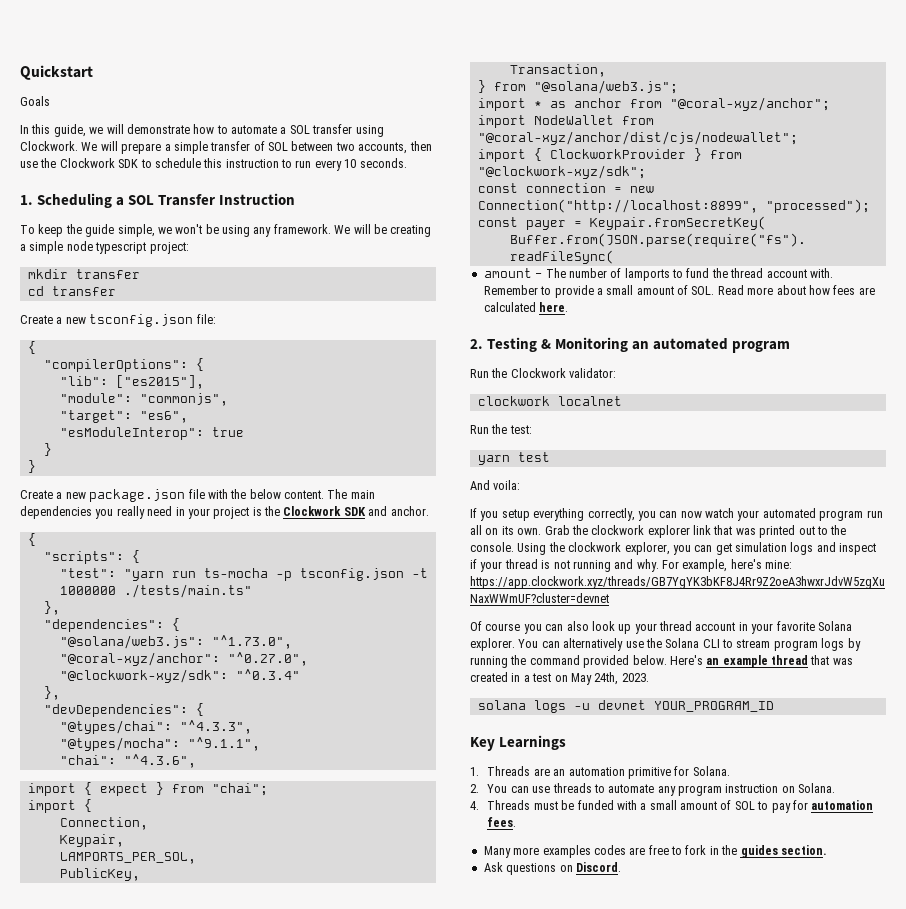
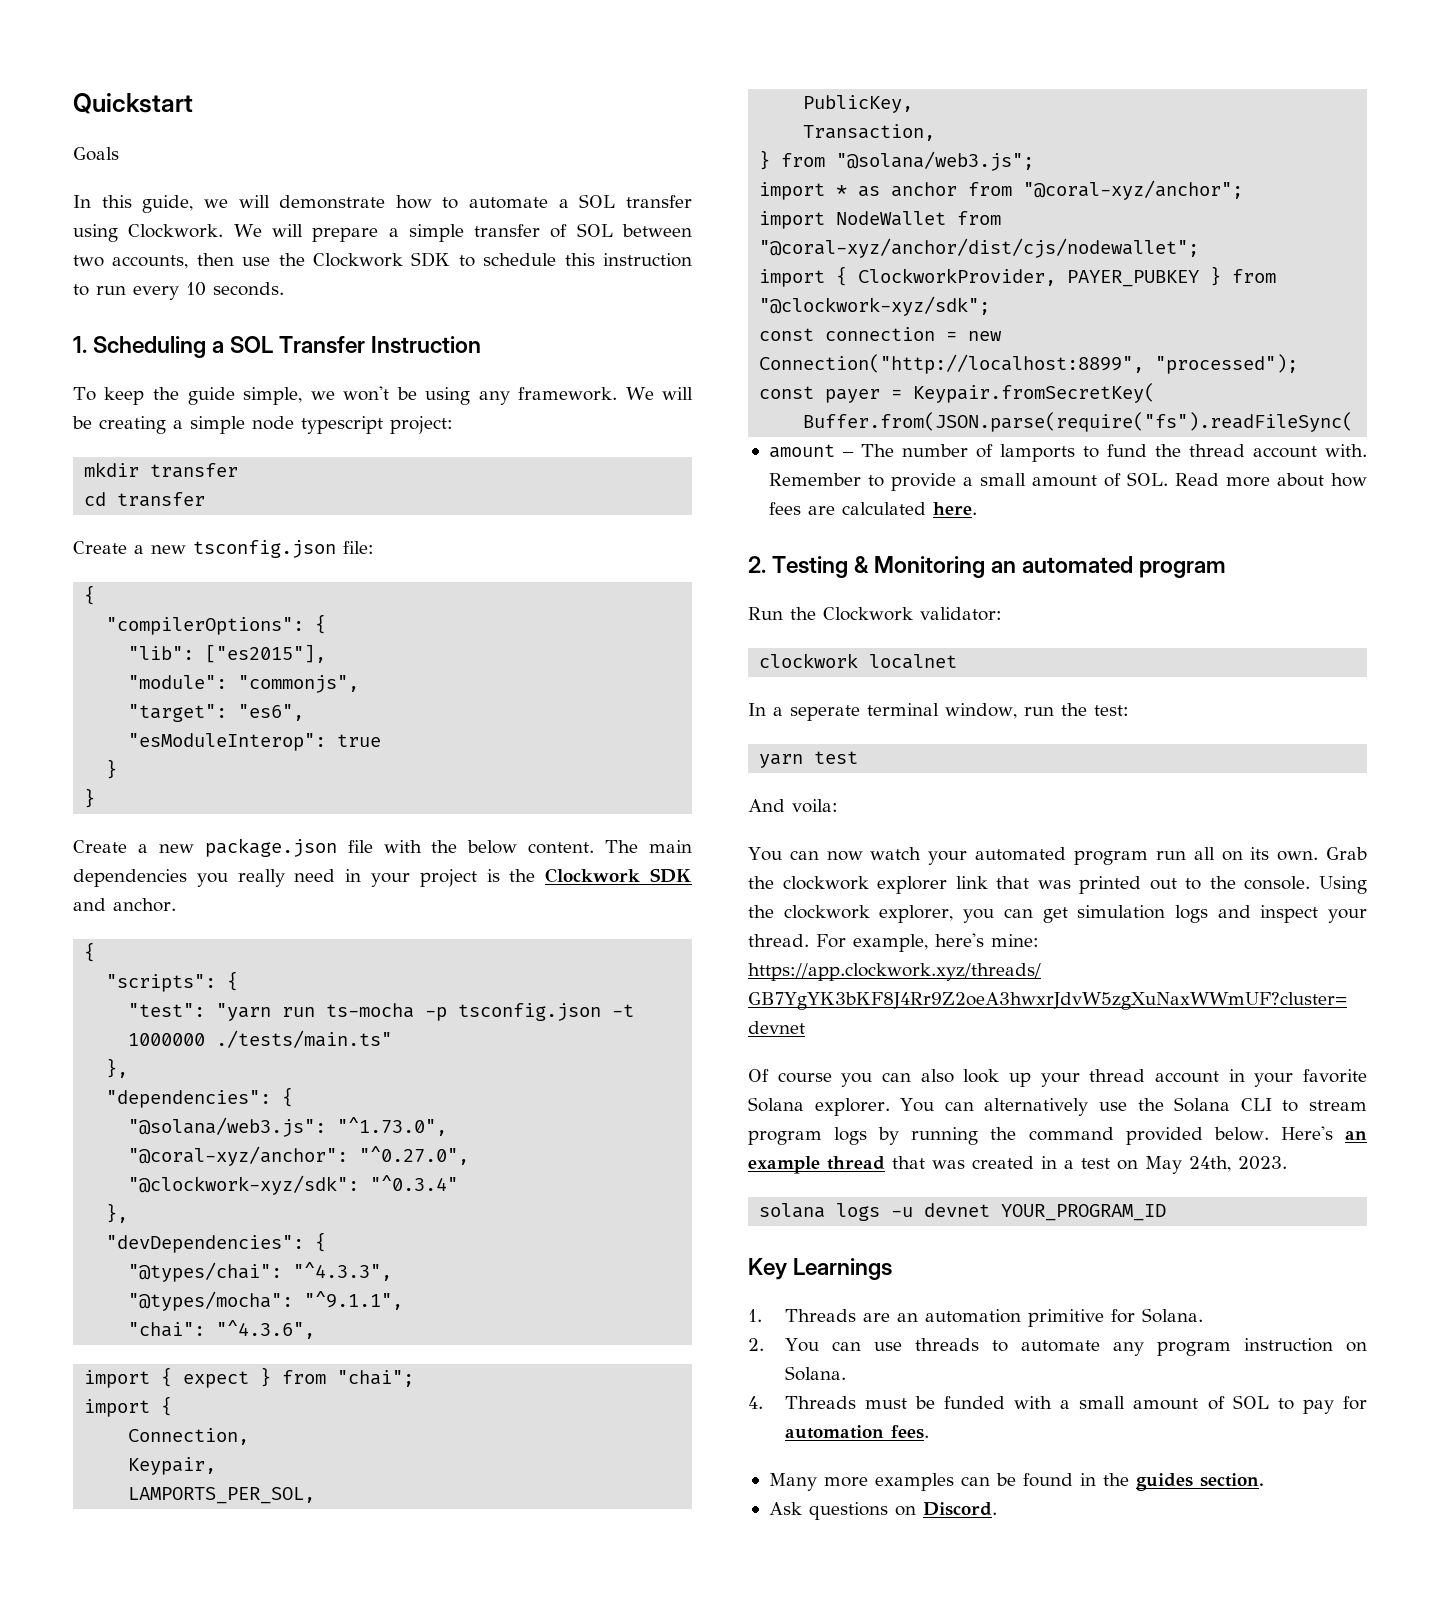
[549,149,686,159] ClockworkProvider -> [858,268,1200,287] ClockworkProvider, PAYER_PUBKEY
[470,425,489,434] Run -> [748,703,1054,721] In a seperate terminal window, run
[470,508,656,521] If you setup everything correctly, you -> [748,847,782,861] You
[470,559,659,572] if your thread is not running and why. -> [1328,909,1367,923] [748,934,809,947] your thread.
[593,845,707,855] codes are free to fork -> [960,1473,1073,1487] can be found

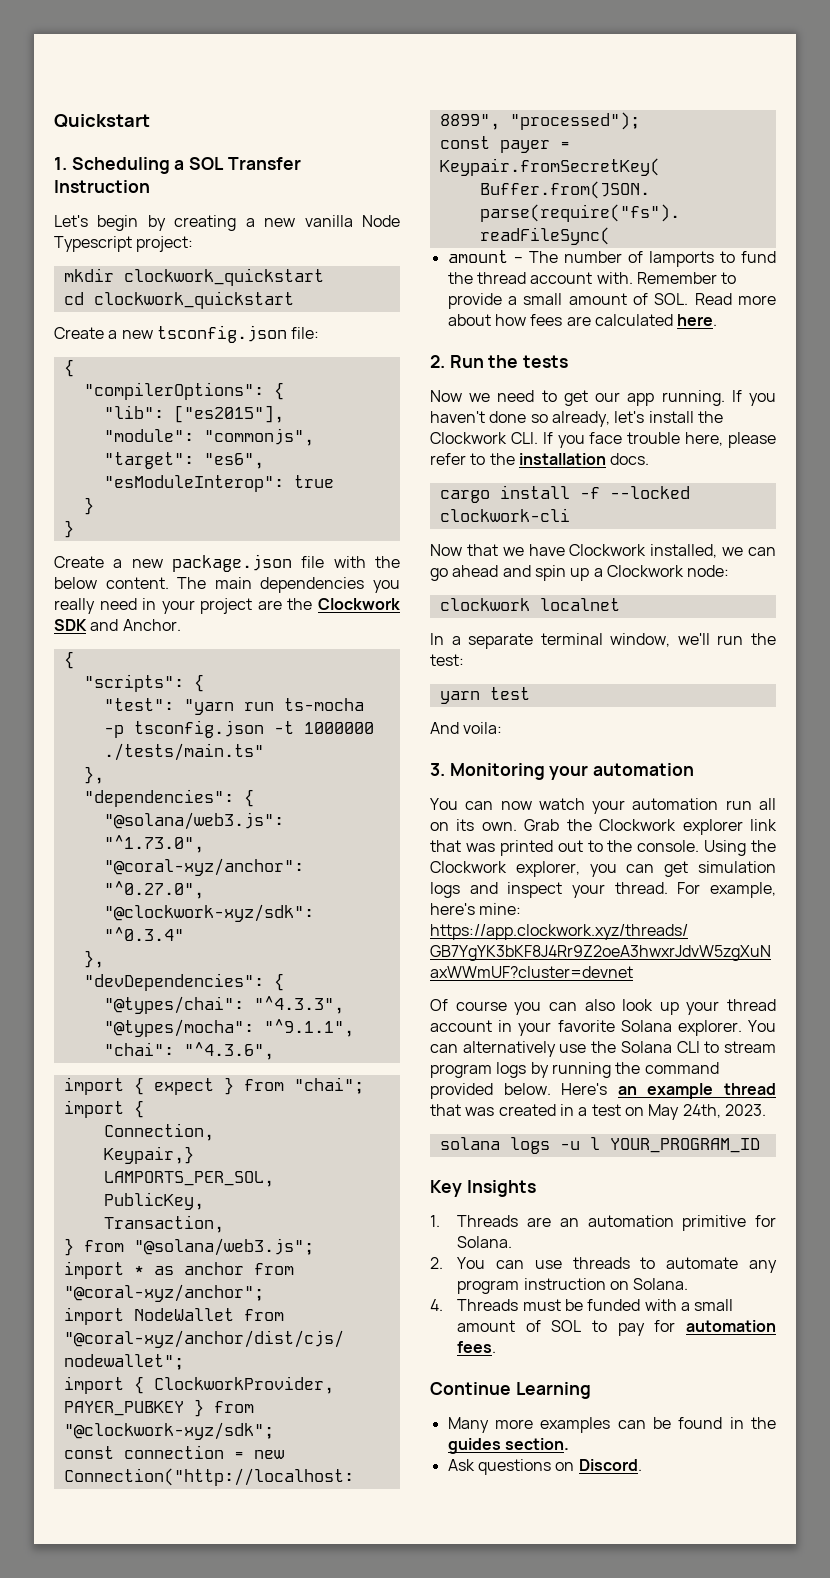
[73,147,119,161] [73,194,692,213] [73,223,692,242] [73,252,692,269] [73,282,284,300] // Goals // In this guide, we will demonstrate how to automate a SOL transfer using Clockwork. We will prepare a simple transfer of SOL between two accounts, then use the Clockwork SDK to schedule this instruction to run every 10 seconds. -> (150, 121) none
[73,386,693,405] [72,416,383,434] To keep the guide simple, we won't be using any framework. We will be creating a simple node typescript -> [54,215,400,231] [54,236,132,252] Let's begin by creating a new vanilla Node Typescript
[150,463,239,478] transfer -> [123,268,324,286] clockwork_quickstart
[117,492,206,507] transfer -> [93,291,294,309] clockwork_quickstart
[486,869,500,882] is -> [257,600,282,610] are
[113,898,176,912] anchor. -> [122,619,181,631] Anchor.
[128,1457,217,1475] Keypair, -> [103,1146,194,1164] Keypair,}
[772,556,1227,578] [748,607,1002,621] Testing & Monitoring an automated program // Run the Clockwork validator: -> [449,355,569,368] [430,390,776,406] [430,411,723,427] [430,432,776,448] [430,453,650,465] [439,485,690,503] [439,508,570,522] [430,544,776,558] [430,565,730,581] Run the tests // Now we need to get our app running. If you haven't done so already, let's install the Clockwork CLI. If you face trouble here, please refer to the installation docs. // cargo install -f --locked clockwork-cli // Now that we have Clockwork installed, we can go ahead and spin up a Clockwork node:
[790,705,860,721] seperate -> [468,633,534,649] separate
(1017, 711) none -> [677,633,710,645] we'll
(838, 806) none -> [430,763,695,780] // 3. Monitoring your automation
[975,847,1148,865] automated program -> [632,798,719,810] automation
[782,876,869,890] clockwork -> [599,819,677,831] Clockwork
[783,905,870,919] clockwork -> [430,861,507,873] Clockwork
[924,1203,991,1217] devnet -> [589,1137,600,1150] l
[793,1258,893,1280] Learnings -> [466,1180,536,1197] Insights
(929, 1432) none -> [430,1382,591,1399] // Continue Learning

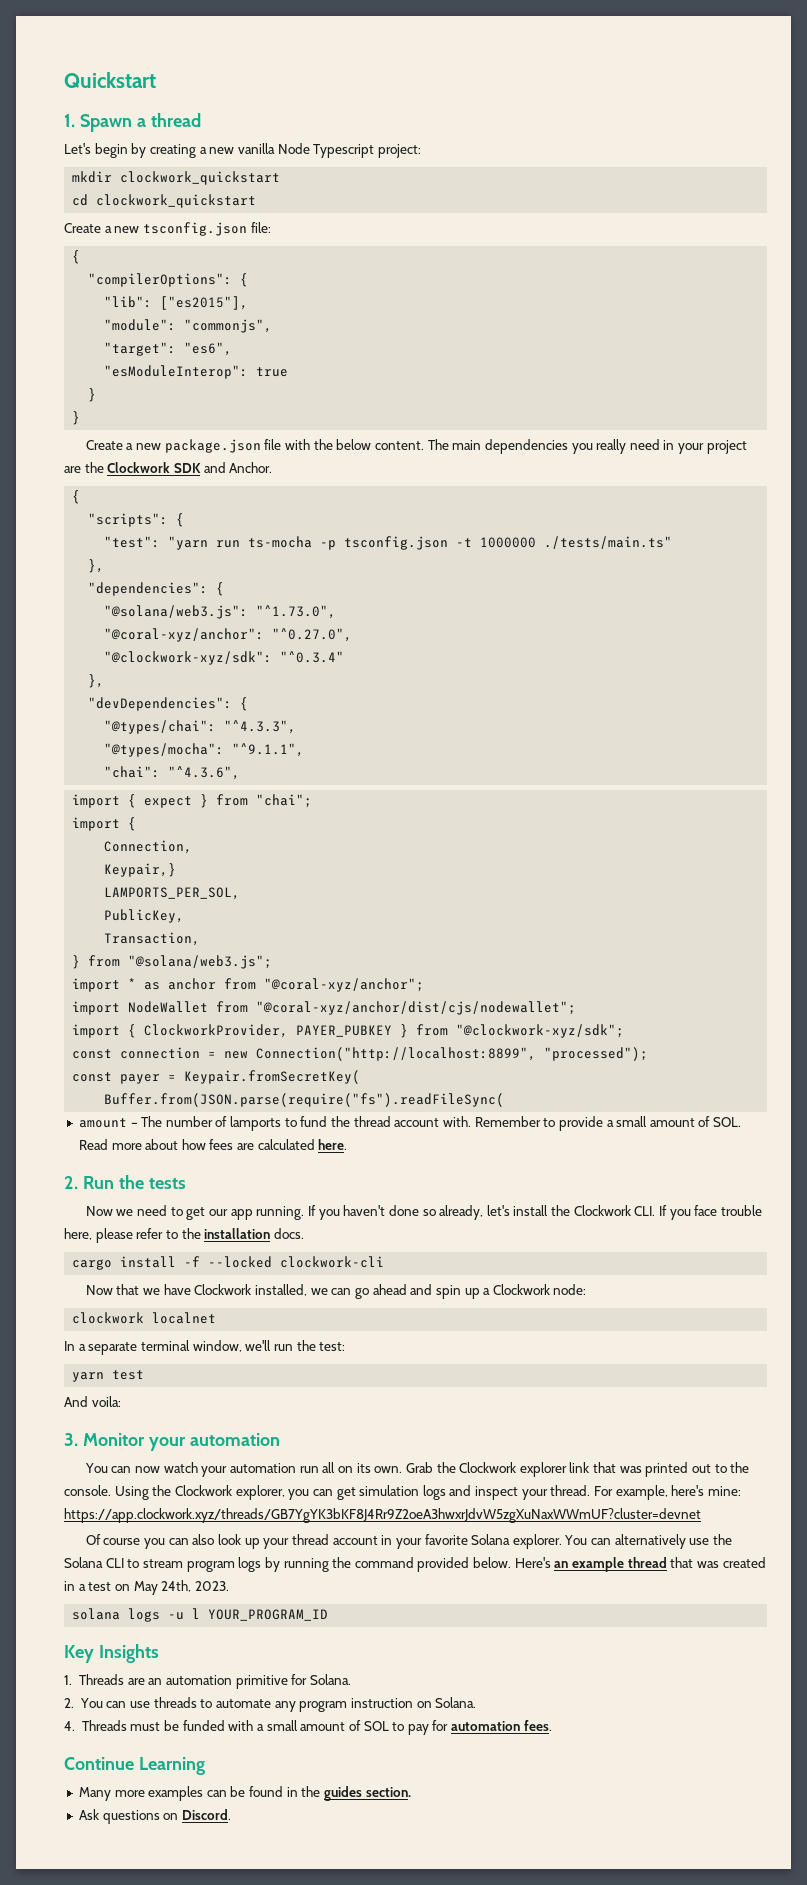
[71,157,301,174] [54,180,150,193] Scheduling a SOL Transfer Instruction -> [79,113,201,132] Spawn a thread
[449,763,545,780] Monitoring -> [82,1433,145,1446] Monitor

